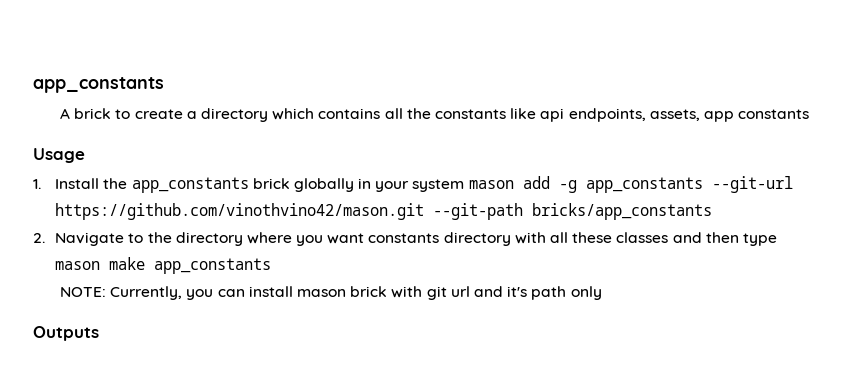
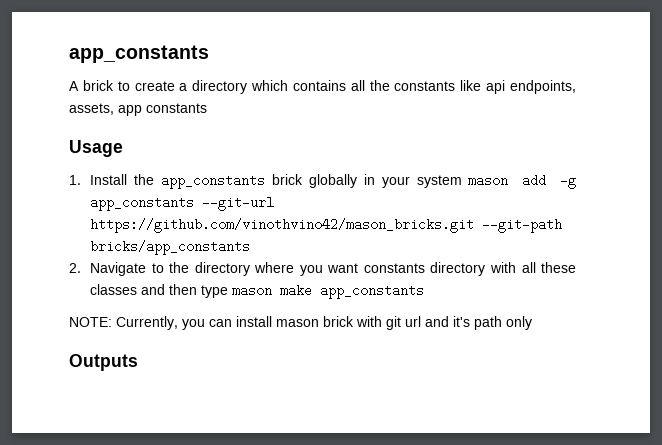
[55,203,425,220] https://github.com/vinothvino42/mason.git -> [90,218,475,233] https://github.com/vinothvino42/mason_bricks.git

